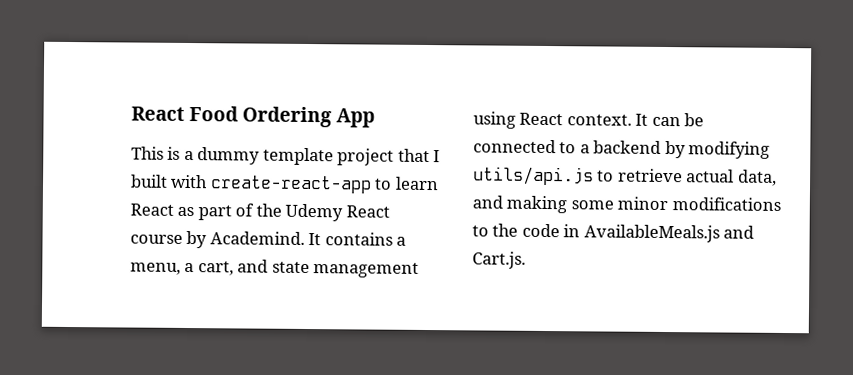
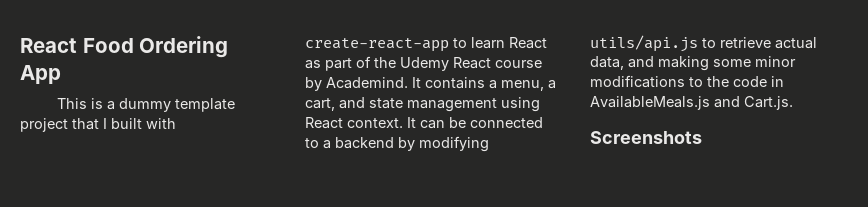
(526, 260) none -> [590,131,702,144] // Screenshots

